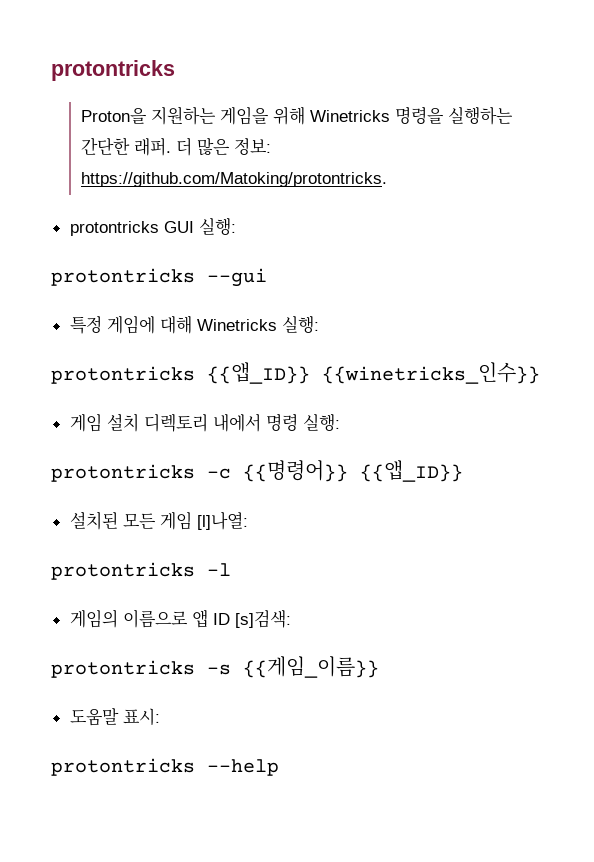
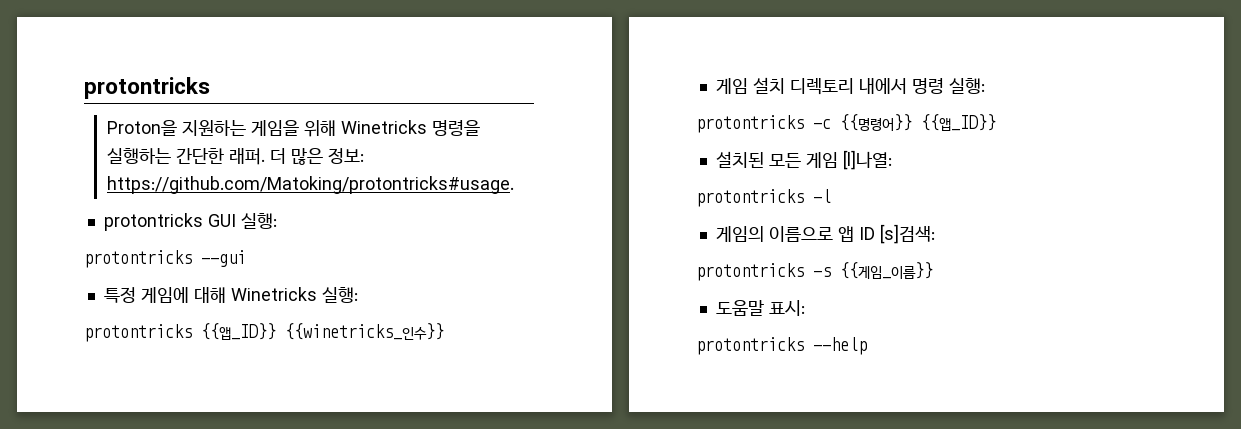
[80,172,387,187] https://github.com/Matoking/protontricks. -> [106,176,514,194] https://github.com/Matoking/protontricks#usage.

